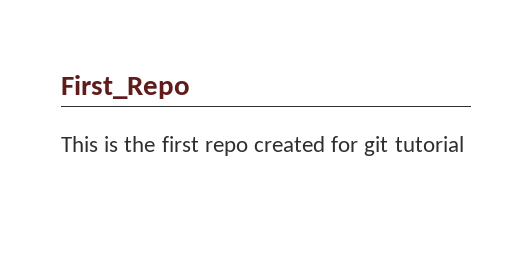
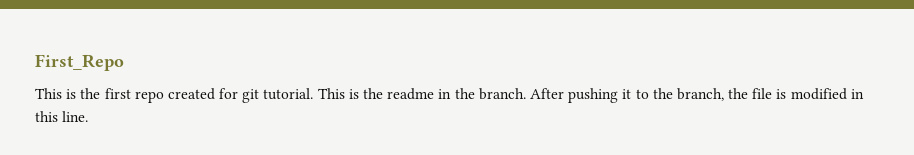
[394,136,464,152] tutorial -> [263,88,864,103] [35,111,89,122] tutorial. This is the readme in the branch. After pushing it to the branch, the file is modified in this line.

